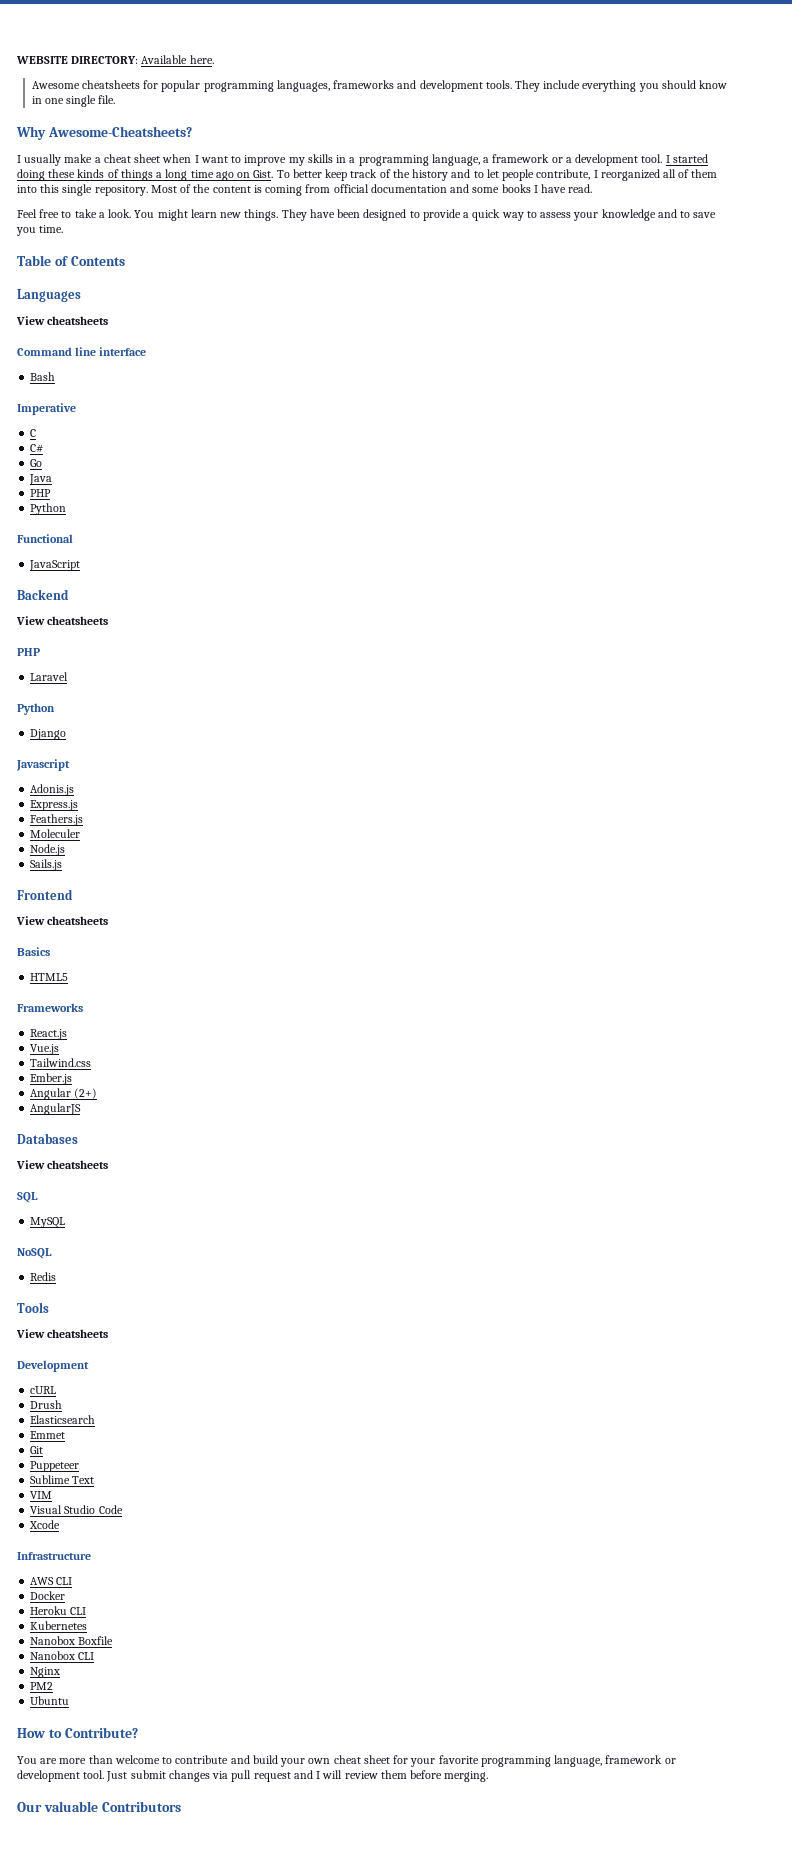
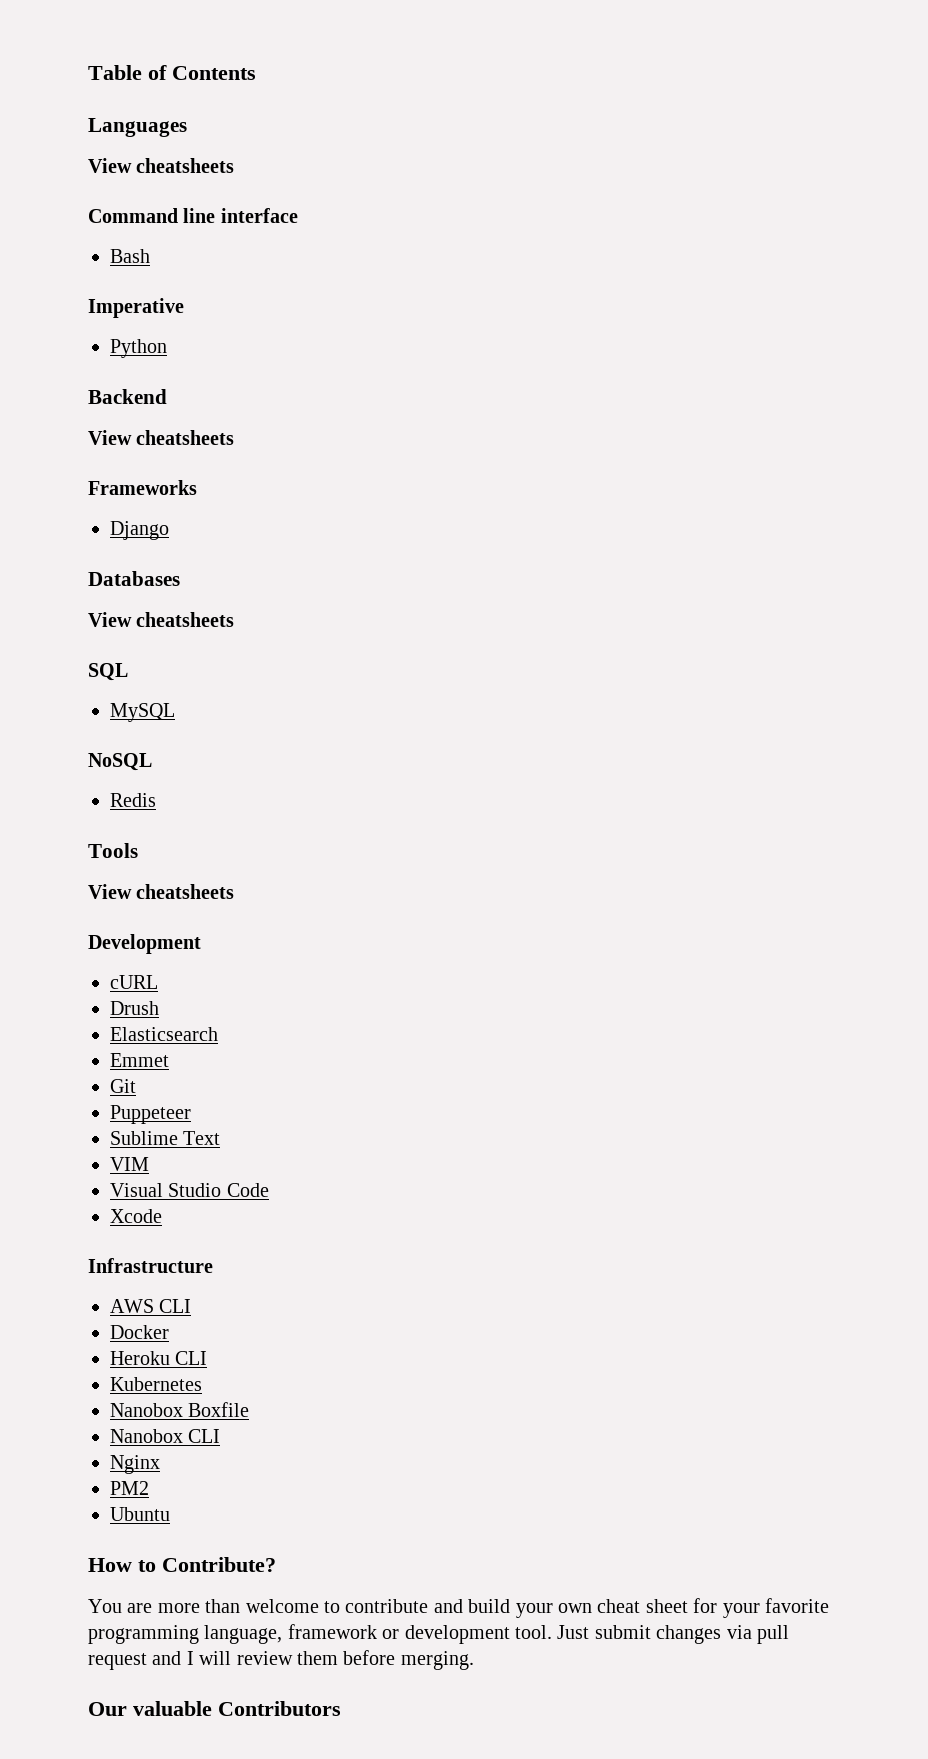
[16,55,214,64] [31,80,728,92] [31,95,116,107] [16,126,192,140] [17,154,708,166] [17,169,718,181] [17,184,593,196] [17,209,717,221] [16,225,64,236] WEBSITE DIRECTORY: Available here. // Awesome cheatsheets for popular programming languages, frameworks and development tools. They include everything you should know in one single file. // Why Awesome-Cheatsheets? // I usually make a cheat sheet when I want to improve my skills in a programming language, a framework or a development tool. I started doing these kinds of things a long time ago on Gist. To better keep track of the history and to let people contribute, I reorganized all of them into this single repository. Most of the content is coming from official documentation and some books I have read. // Feel free to take a look. You might learn new things. They have been designed to provide a quick way to assess your knowledge and to save you time. // -> (88, 72) none
[30,429,37,437] [30,444,44,453] [30,459,43,467] [29,474,53,485] [30,489,52,497] [30,503,67,515] [17,534,73,543] [29,560,81,571] // C // C# // Go // Java // PHP // Python // Functional // JavaScript -> [110,339,167,358] // Python
[17,648,40,656] [30,672,69,681] [17,703,55,715] [30,729,67,740] [16,759,70,771] [30,784,75,796] [30,800,79,811] [30,814,84,826] [30,829,81,838] [30,844,66,856] [30,859,63,871] [17,889,73,900] [16,916,109,925] [17,947,50,956] [30,973,69,981] [17,1003,83,1012] [30,1029,68,1040] [30,1044,60,1055] [30,1058,92,1067] [30,1073,73,1085] [30,1088,98,1100] [30,1103,82,1115] PHP // Laravel // Python // Django // Javascript // Adonis.js // Express.js // Feathers.js // Moleculer // Node.js // Sails.js // Frontend // View cheatsheets // Basics // HTML5 // Frameworks // React.js // Vue.js // Tailwind.css // Ember.js // Angular (2+) // AngularJS -> [88,480,197,495] [110,521,169,540] Frameworks // Django

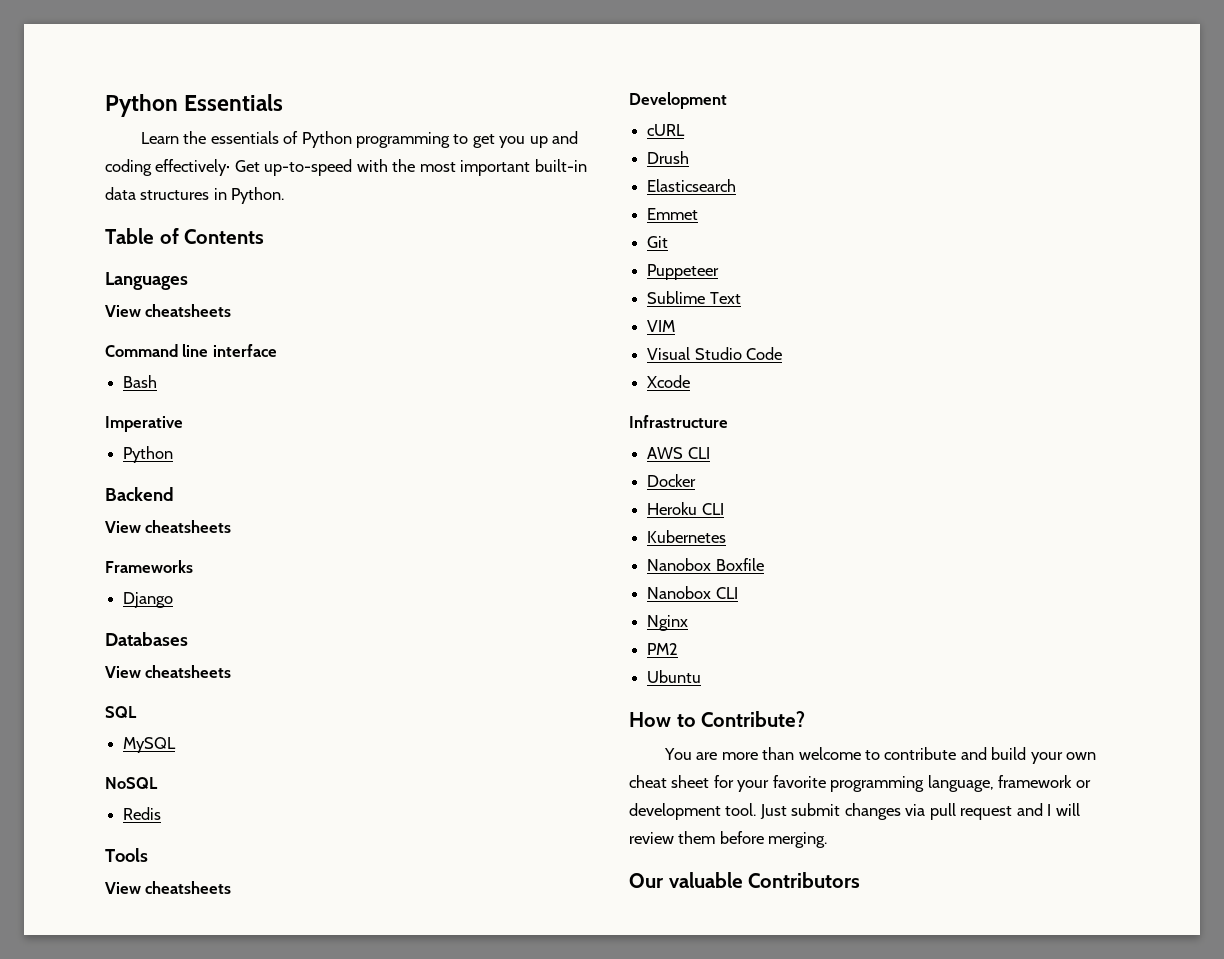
(88, 72) none -> [105,94,284,117] [140,131,579,148] [105,159,587,176] [105,187,285,204] Python Essentials // Learn the essentials of Python programming to get you up and coding effectively· Get up-to-speed with the most important built-in data structures in Python. //

